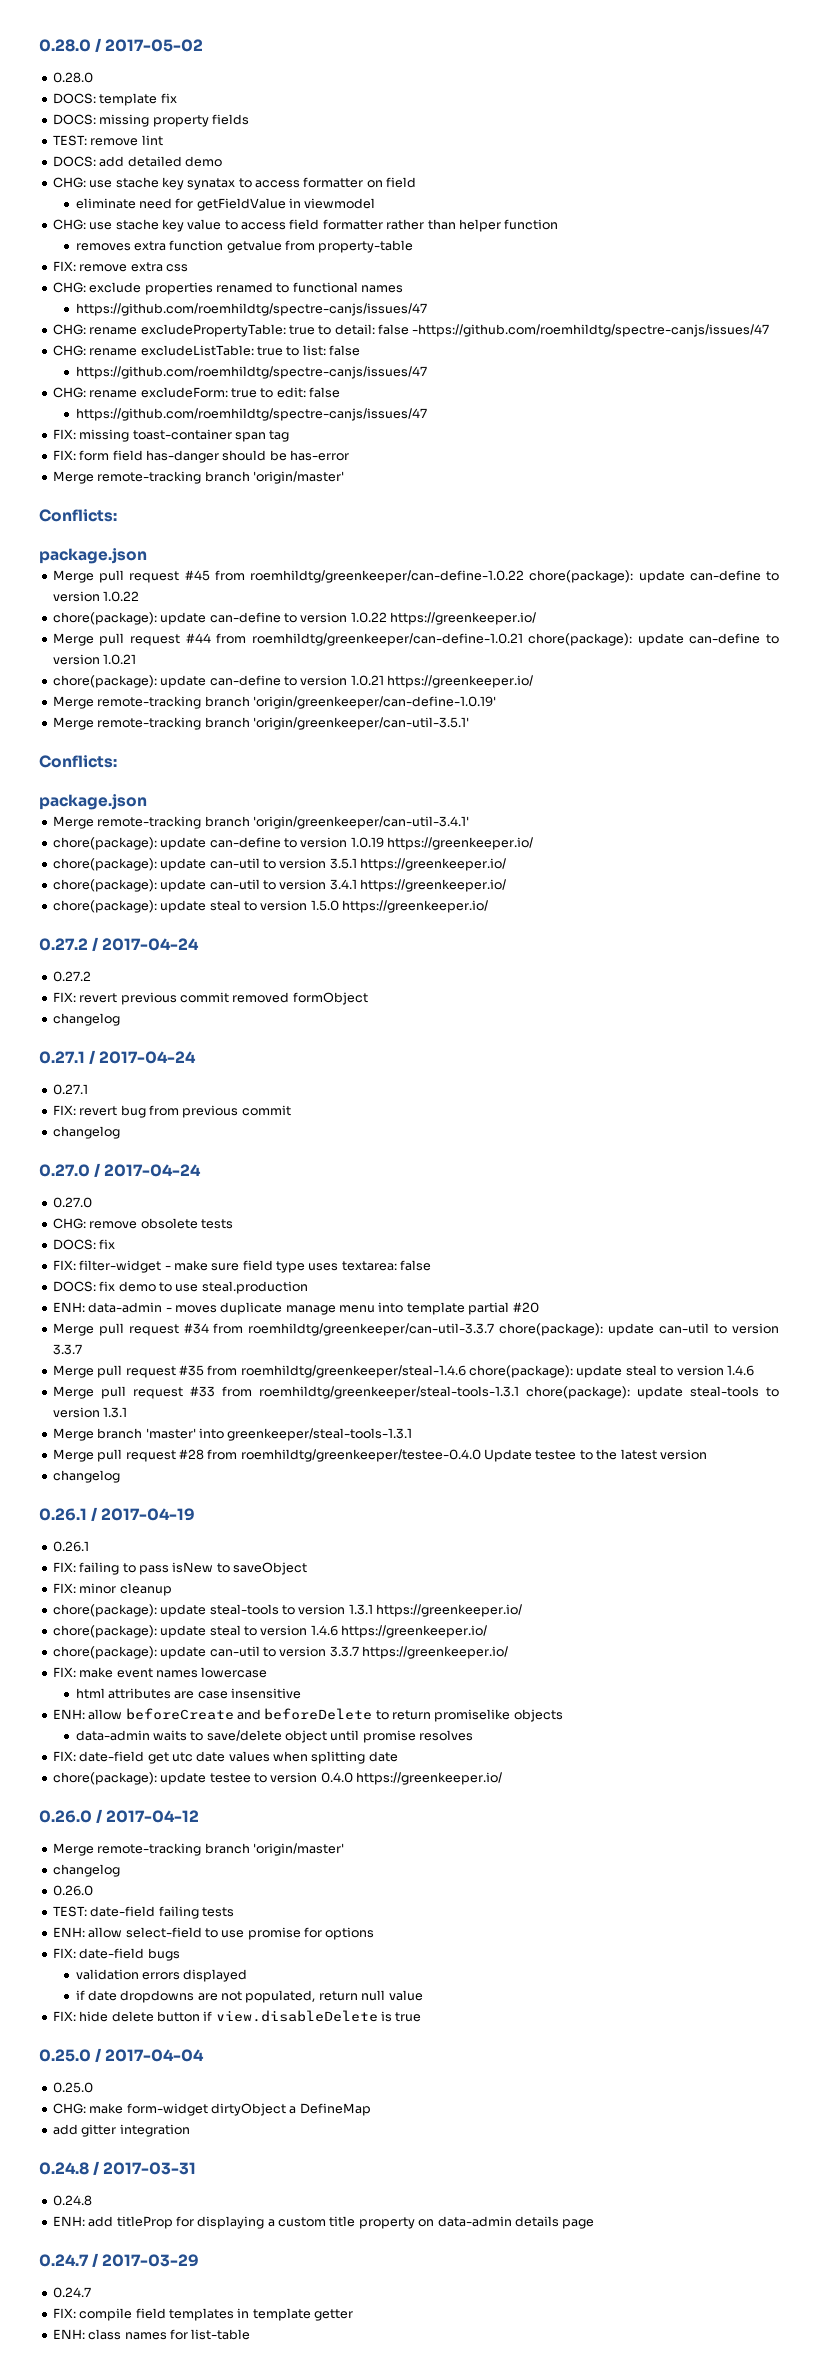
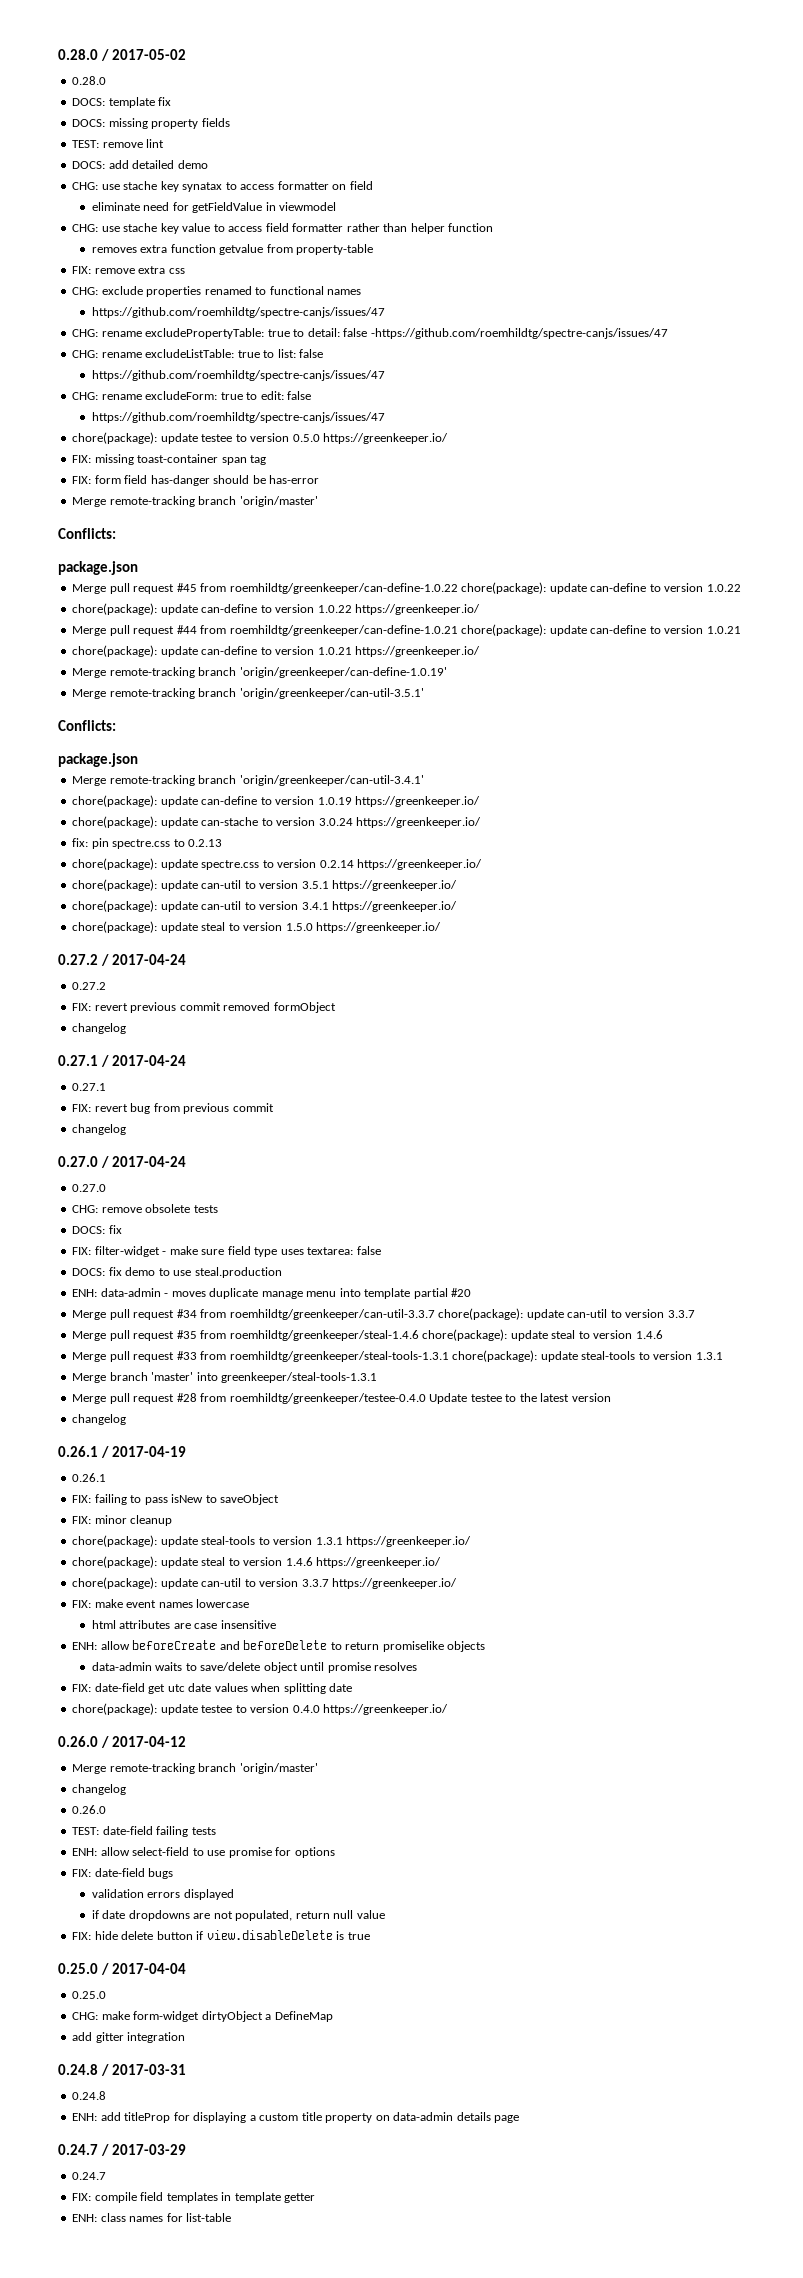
(427, 414) none -> [72,432,449,444] // chore(package): update testee to version 0.5.0 https://greenkeeper.io/
(533, 843) none -> [72,816,482,828] [72,838,223,849] [72,858,483,870] // chore(package): update can-stache to version 3.0.24 https://greenkeeper.io/ // fix: pin spectre.css to 0.2.13 // chore(package): update spectre.css to version 0.2.14 https://greenkeeper.io/

